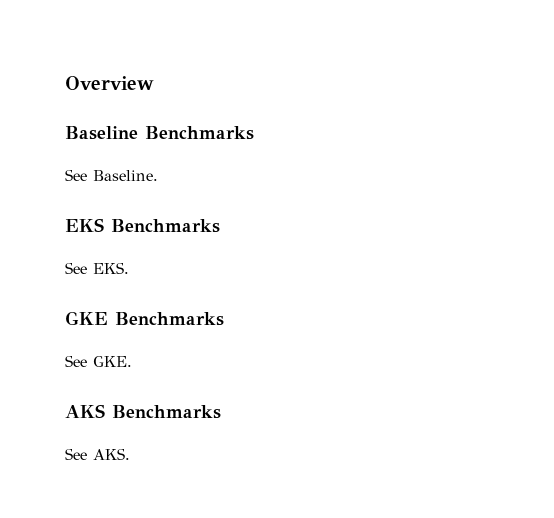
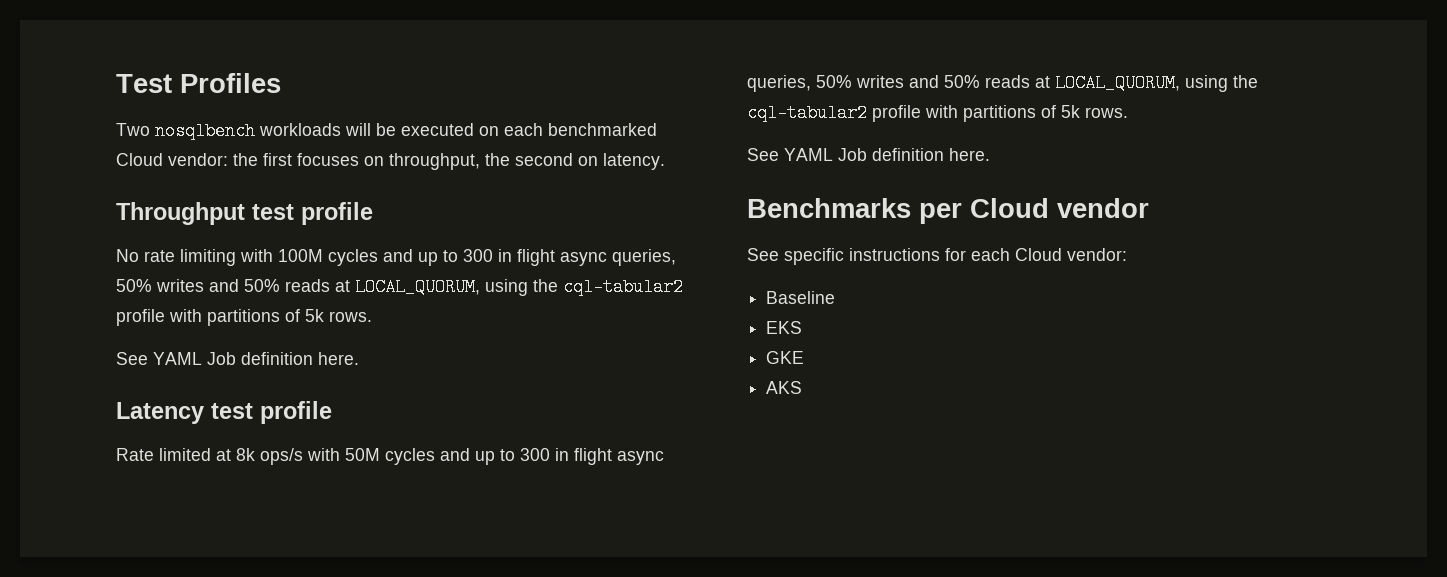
[65,76,154,90] [65,126,254,140] [65,169,158,181] [65,218,220,233] [65,262,129,274] [65,311,224,326] [65,355,132,367] [65,404,221,419] [65,448,130,460] Overview // Baseline Benchmarks // See Baseline. // EKS Benchmarks // See EKS. // GKE Benchmarks // See GKE. // AKS Benchmarks // See AKS. -> [116,73,281,93] [116,122,657,140] [116,153,665,170] [116,202,373,225] [116,249,676,266] [116,278,683,296] [116,309,372,326] [116,352,359,365] [116,401,332,424] [116,448,664,465] [747,74,1258,92] [747,104,1128,122] [747,148,990,161] [747,198,1149,224] [747,248,1127,265] [766,291,836,304] [766,321,803,334] [766,351,805,364] [766,381,803,394] Test Profiles // Two nosqlbench workloads will be executed on each benchmarked Cloud vendor: the first focuses on throughput, the second on latency. // Throughput test profile // No rate limiting with 100M cycles and up to 300 in flight async queries, 50% writes and 50% reads at LOCAL_QUORUM, using the cql-tabular2 profile with partitions of 5k rows. // See YAML Job definition here. // Latency test profile // Rate limited at 8k ops/s with 50M cycles and up to 300 in flight async queries, 50% writes and 50% reads at LOCAL_QUORUM, using the cql-tabular2 profile with partitions of 5k rows. // See YAML Job definition here. // Benchmarks per Cloud vendor // See specific instructions for each Cloud vendor: // Baseline // EKS // GKE // AKS

